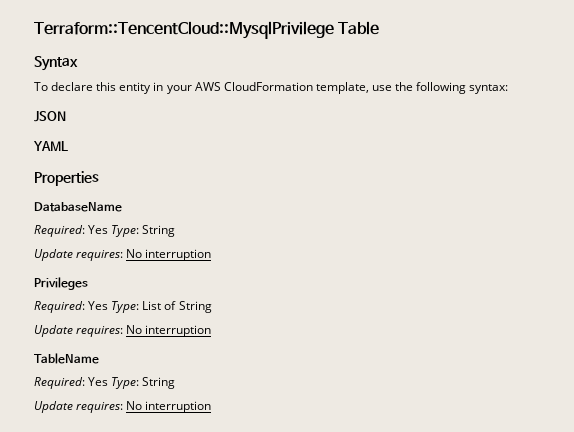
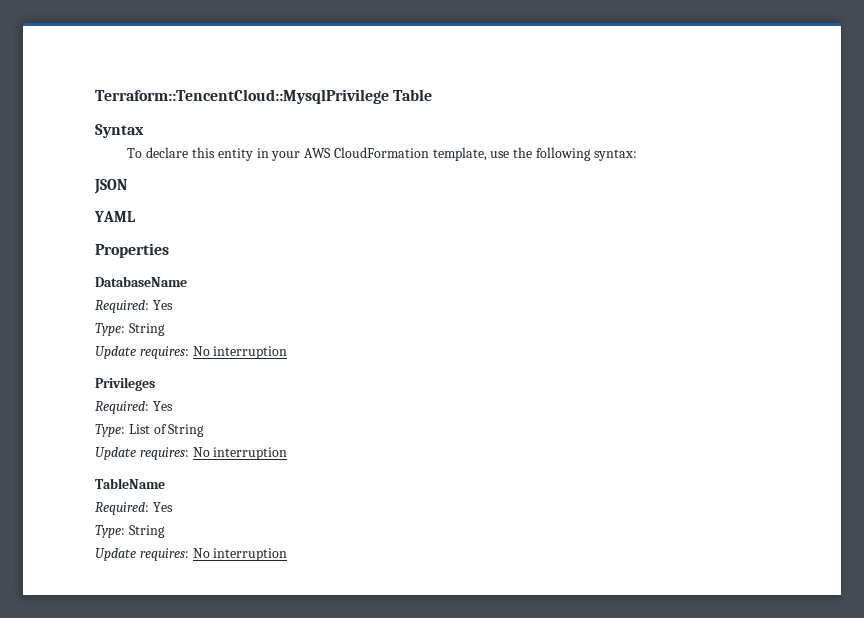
(109, 229) none -> (173, 305) //
(109, 305) none -> (173, 406) //
(109, 381) none -> (173, 507) //

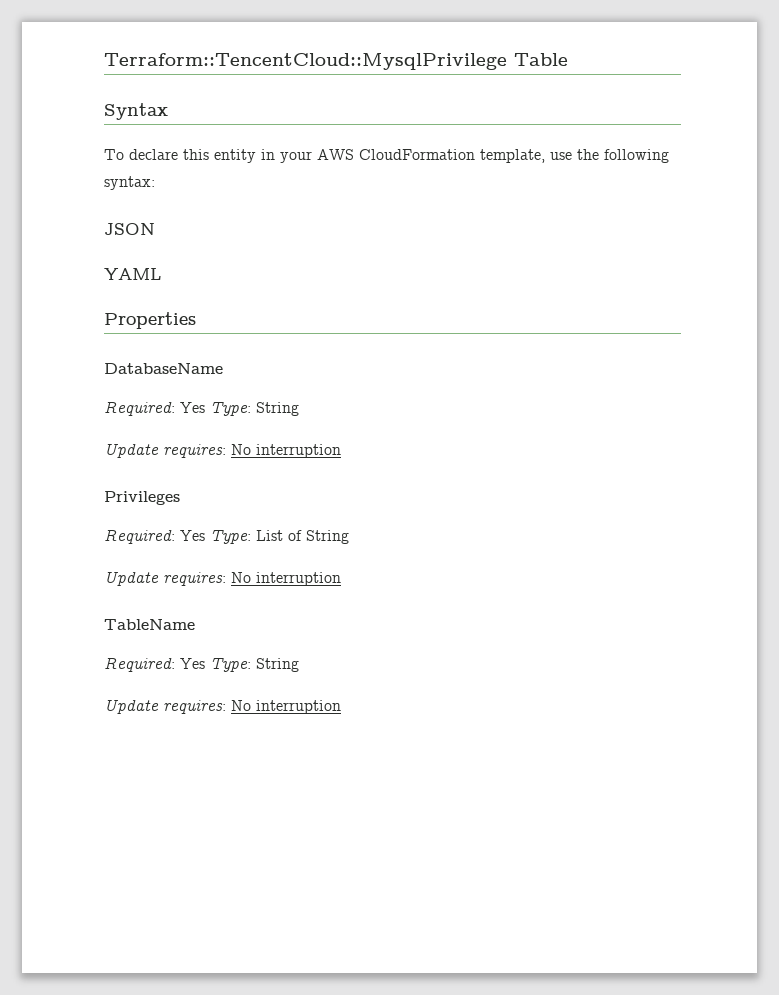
(173, 305) // -> (205, 407) none
(173, 406) // -> (205, 535) none
(173, 507) // -> (205, 663) none

